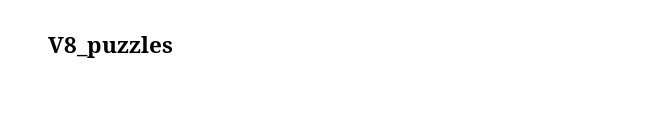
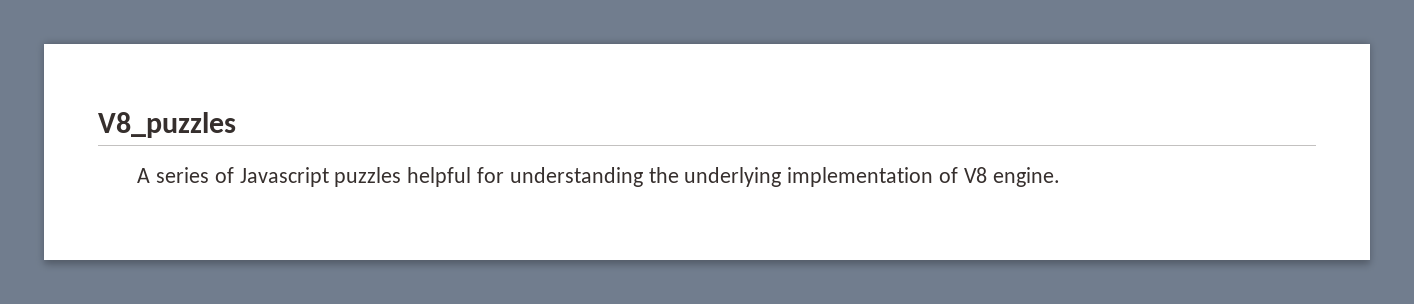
(173, 47) none -> [137,167,1060,187] // A series of Javascript puzzles helpful for understanding the underlying implementation of V8 engine.

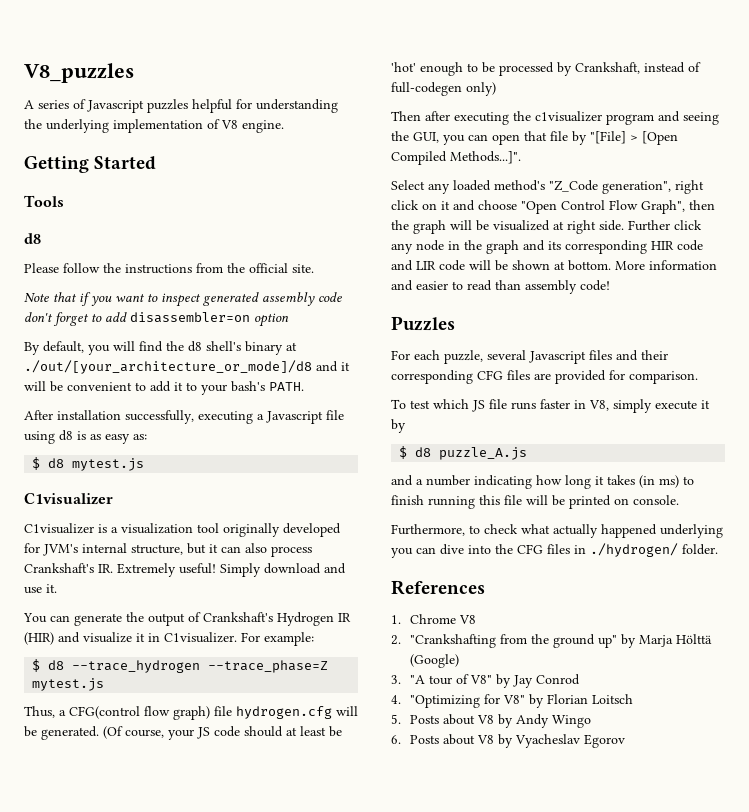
(1060, 177) none -> [24,156,157,173] [24,195,64,207] [24,233,41,244] [24,263,314,274] [24,292,342,307] [24,312,289,327] [24,341,297,355] [24,360,350,374] [24,381,304,395] [24,410,344,424] [24,430,147,444] [32,457,145,471] [24,493,113,505] [24,523,341,537] [24,543,312,557] [24,563,346,577] [24,584,57,594] [23,612,351,626] [24,632,314,646] [32,659,329,673] [32,678,105,691] [24,706,358,720] [24,726,342,740] [391,62,701,76] [391,82,496,96] [391,111,719,125] [391,131,678,145] [391,151,521,165] [391,180,704,194] [391,200,715,214] [391,220,702,234] [391,240,703,254] [391,260,717,271] [391,280,610,294] [391,316,455,331] [391,350,668,364] [391,370,698,384] [391,399,710,413] [391,419,406,433] [399,446,528,460] [391,475,694,489] [391,495,679,509] [391,524,723,538] [391,543,718,558] [391,580,485,595] [391,614,476,624] [391,634,712,648] [409,654,459,668] [391,674,580,688] [391,694,633,708] [391,714,591,728] [391,734,625,748] // Getting Started // Tools // d8 // Please follow the instructions from the official site. // Note that if you want to inspect generated assembly code don't forget to add disassembler=on option // By default, you will find the d8 shell's binary at ./out/[your_architecture_or_mode]/d8 and it will be convenient to add it to your bash's PATH. // After installation successfully, executing a Javascript file using d8 is as easy as: // $ d8 mytest.js // C1visualizer // C1visualizer is a visualization tool originally developed for JVM's internal structure, but it can also process Crankshaft's IR. Extremely useful! Simply download and use it. // You can generate the output of Crankshaft's Hydrogen IR (HIR) and visualize it in C1visualizer. For example: // $ d8 --trace_hydrogen --trace_phase=Z mytest.js // Thus, a CFG(control flow graph) file hydrogen.cfg will be generated. (Of course, your JS code should at least be 'hot' enough to be processed by Crankshaft, instead of full-codegen only) // Then after executing the c1visualizer program and seeing the GUI, you can open that file by "[File] > [Open Compiled Methods...]". // Select any loaded method's "Z_Code generation", right click on it and choose "Open Control Flow Graph", then the graph will be visualized at right side. Further click any node in the graph and its corresponding HIR code and LIR code will be shown at bottom. More information and easier to read than assembly code! // Puzzles // For each puzzle, several Javascript files and their corresponding CFG files are provided for comparison. // To test which JS file runs faster in V8, simply execute it by // $ d8 puzzle_A.js // and a number indicating how long it takes (in ms) to finish running this file will be printed on console. // Furthermore, to check what actually happened underlying you can dive into the CFG files in ./hydrogen/ folder. // References // 1. Chrome V8 // 2. "Crankshafting from the ground up" by Marja Hölttä (Google) // 3. "A tour of V8" by Jay Conrod // 4. "Optimizing for V8" by Florian Loitsch // 5. Posts about V8 by Andy Wingo // 6. Posts about V8 by Vyacheslav Egorov

